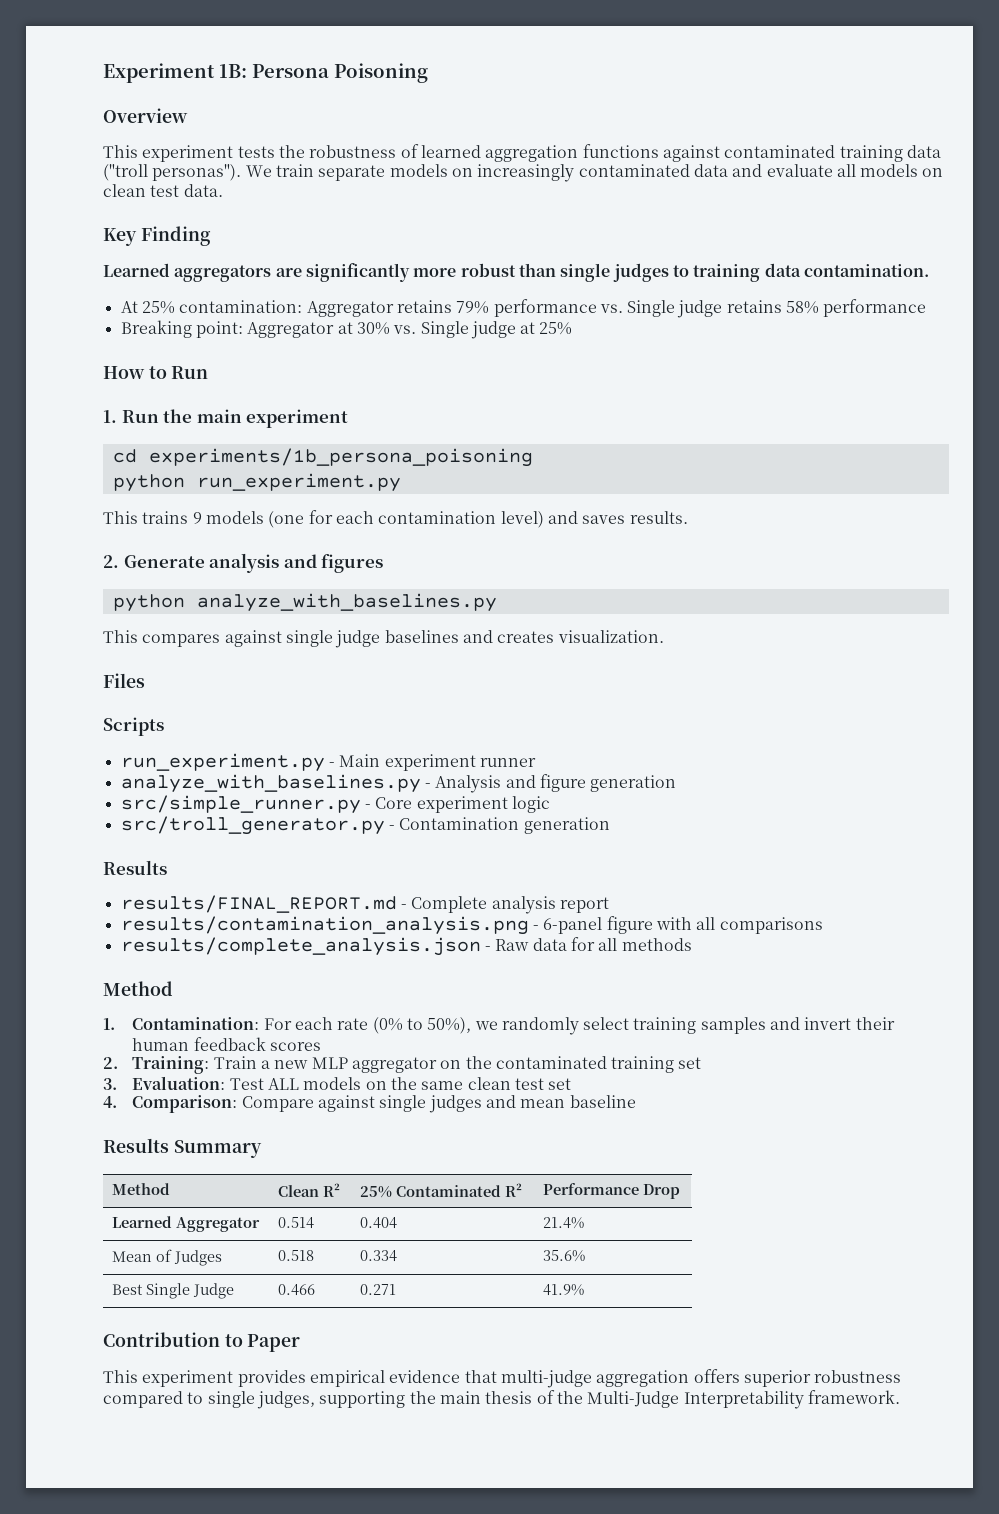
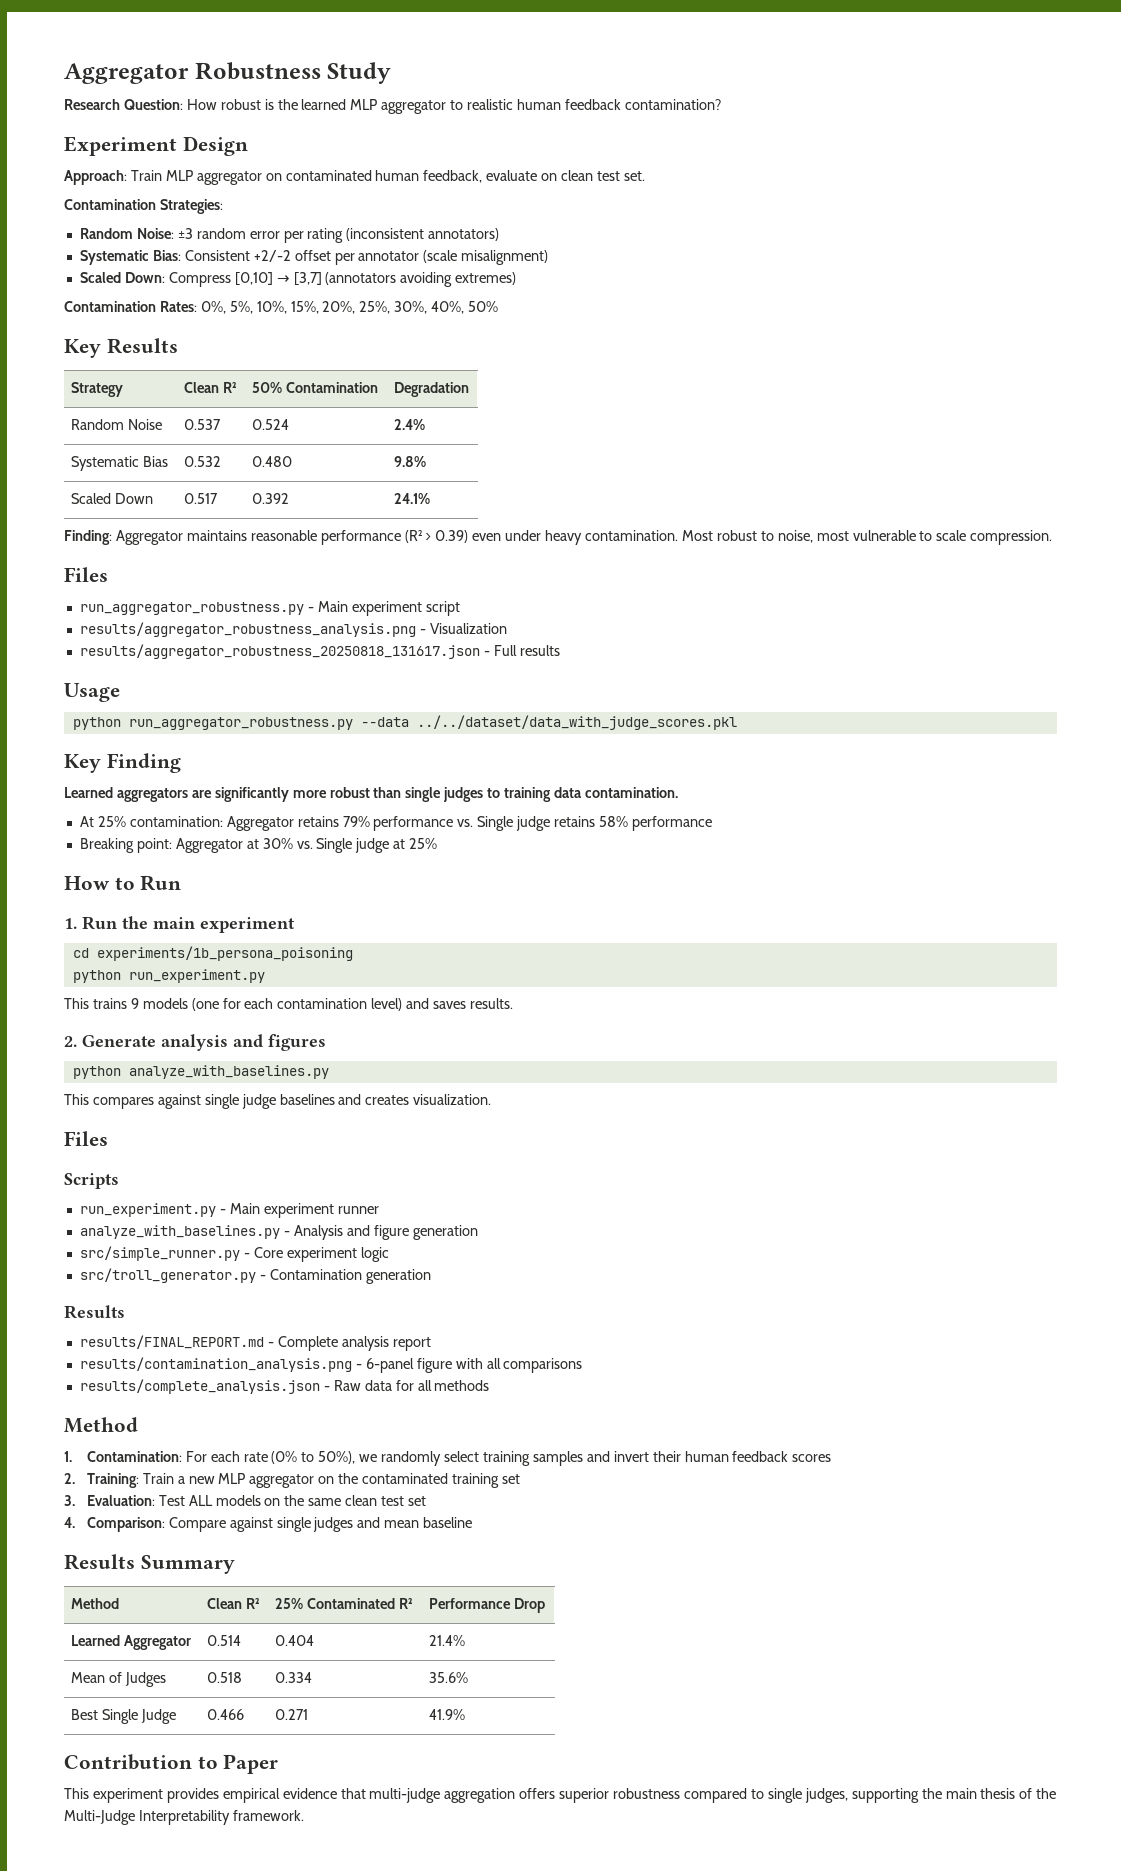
[103,63,428,83] [103,108,188,123] [103,144,941,162] [103,164,944,182] [103,184,223,197] Experiment 1B: Persona Poisoning // Overview // This experiment tests the robustness of learned aggregation functions against contaminated training data ("troll personas"). We train separate models on increasingly contaminated data and evaluate all models on clean test data. -> [64,62,392,84] [64,99,721,114] [64,136,248,156] [64,170,645,185] [64,199,223,214] [79,228,500,243] [79,250,549,265] [79,272,517,287] [64,301,499,314] [64,338,178,358] [71,382,124,397] [184,382,236,393] [252,382,378,393] [394,382,470,397] [71,419,162,430] [184,419,222,430] [252,419,290,430] [394,419,426,430] [71,456,168,471] [184,456,222,467] [252,456,293,467] [394,456,427,467] [71,493,153,504] [184,493,219,504] [252,493,290,504] [394,493,431,504] [64,530,1053,545] [64,567,108,582] [79,601,460,616] [79,622,507,637] [79,644,560,659] [64,683,120,702] [72,715,737,730] Aggregator Robustness Study // Research Question: How robust is the learned MLP aggregator to realistic human feedback contamination? // Experiment Design // Approach: Train MLP aggregator on contaminated human feedback, evaluate on clean test set. // Contamination Strategies: // Random Noise: ±3 random error per rating (inconsistent annotators) // Systematic Bias: Consistent +2/-2 offset per annotator (scale misalignment) // Scaled Down: Compress [0,10] → [3,7] (annotators avoiding extremes) // Contamination Rates: 0%, 5%, 10%, 15%, 20%, 25%, 30%, 40%, 50% // Key Results // Strategy | Clean R² | 50% Contamination | Degradation // Random Noise | 0.537 | 0.524 | 2.4% // Systematic Bias | 0.532 | 0.480 | 9.8% // Scaled Down | 0.517 | 0.392 | 24.1% // Finding: Aggregator maintains reasonable performance (R² > 0.39) even under heavy contamination. Most robust to noise, most vulnerable to scale compression. // Files // run_aggregator_robustness.py - Main experiment script // results/aggregator_robustness_analysis.png - Visualization // results/aggregator_robustness_20250818_131617.json - Full results // Usage // python run_aggregator_robustness.py --data ../../dataset/data_with_judge_scores.pkl

